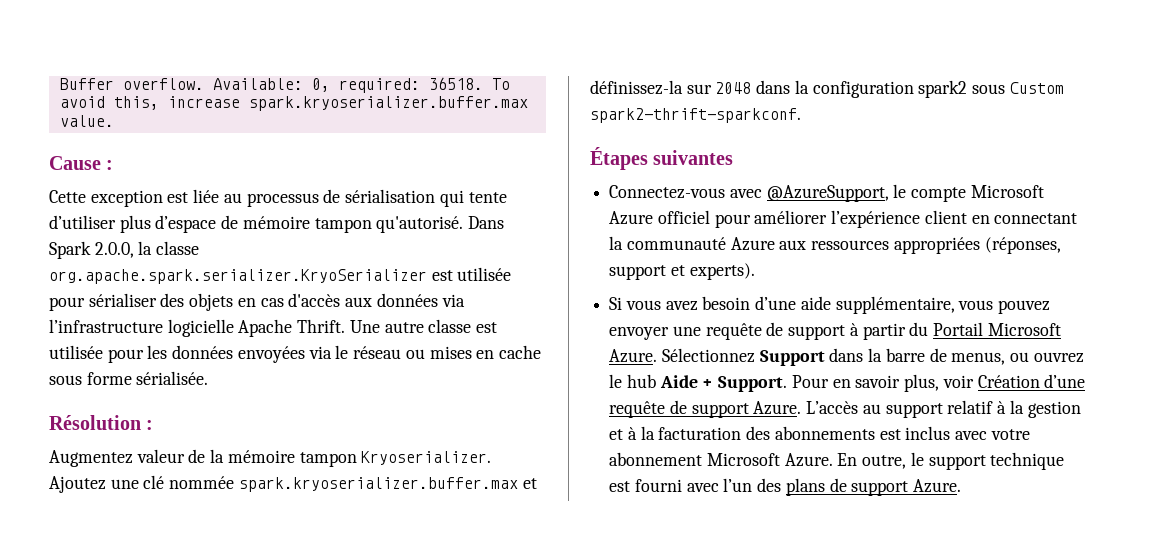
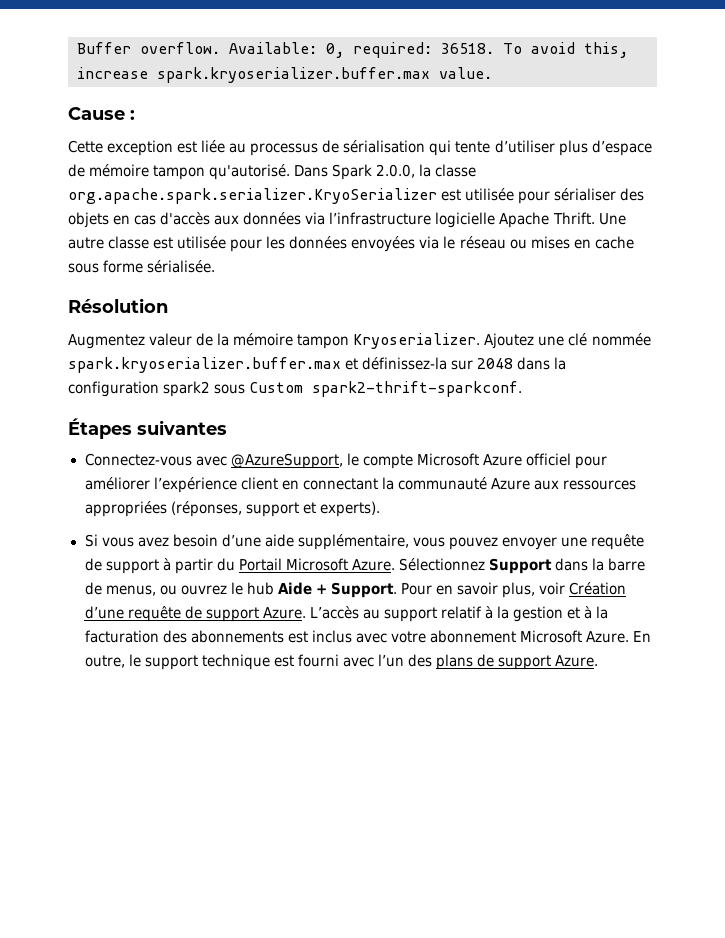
[146,420,154,430] : -> (168, 305) none

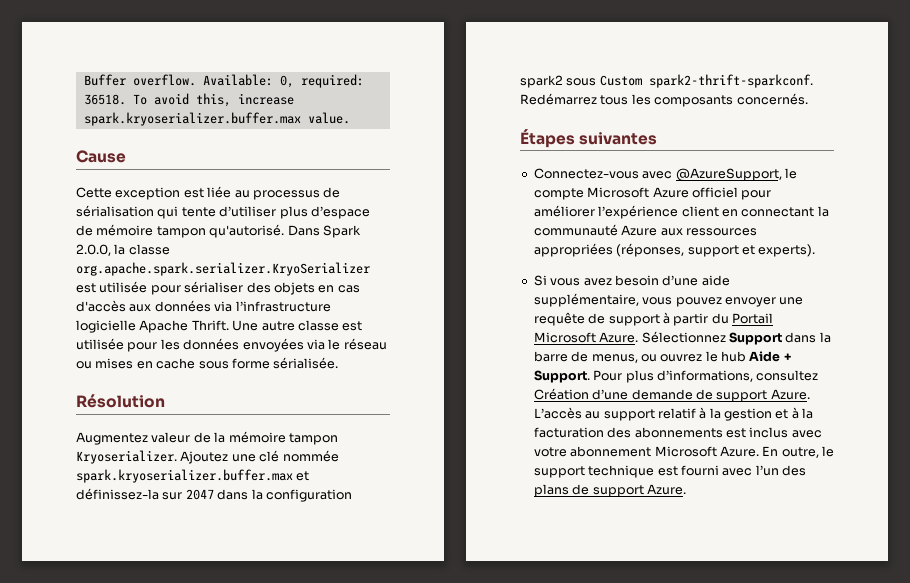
[130,110,135,120] : -> (126, 156) none
[477,358,514,369] 2048 -> [185,489,214,500] 2047
(523, 389) none -> [520,93,808,107] Redémarrez tous les composants concernés.
[436,582,566,598] en savoir plus, voir -> [625,370,819,383] plus d’informations, consultez
[127,606,181,622] requête -> [631,389,693,400] demande

